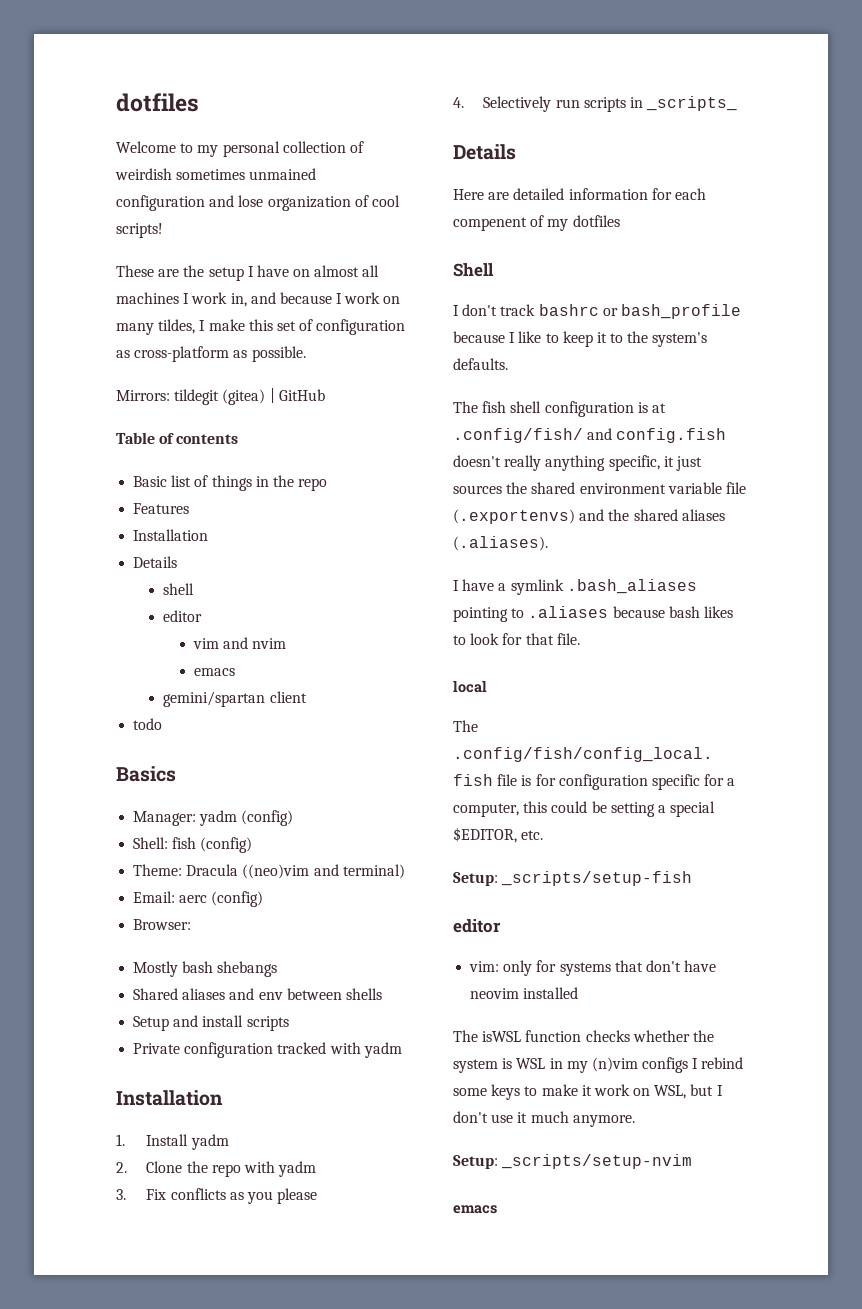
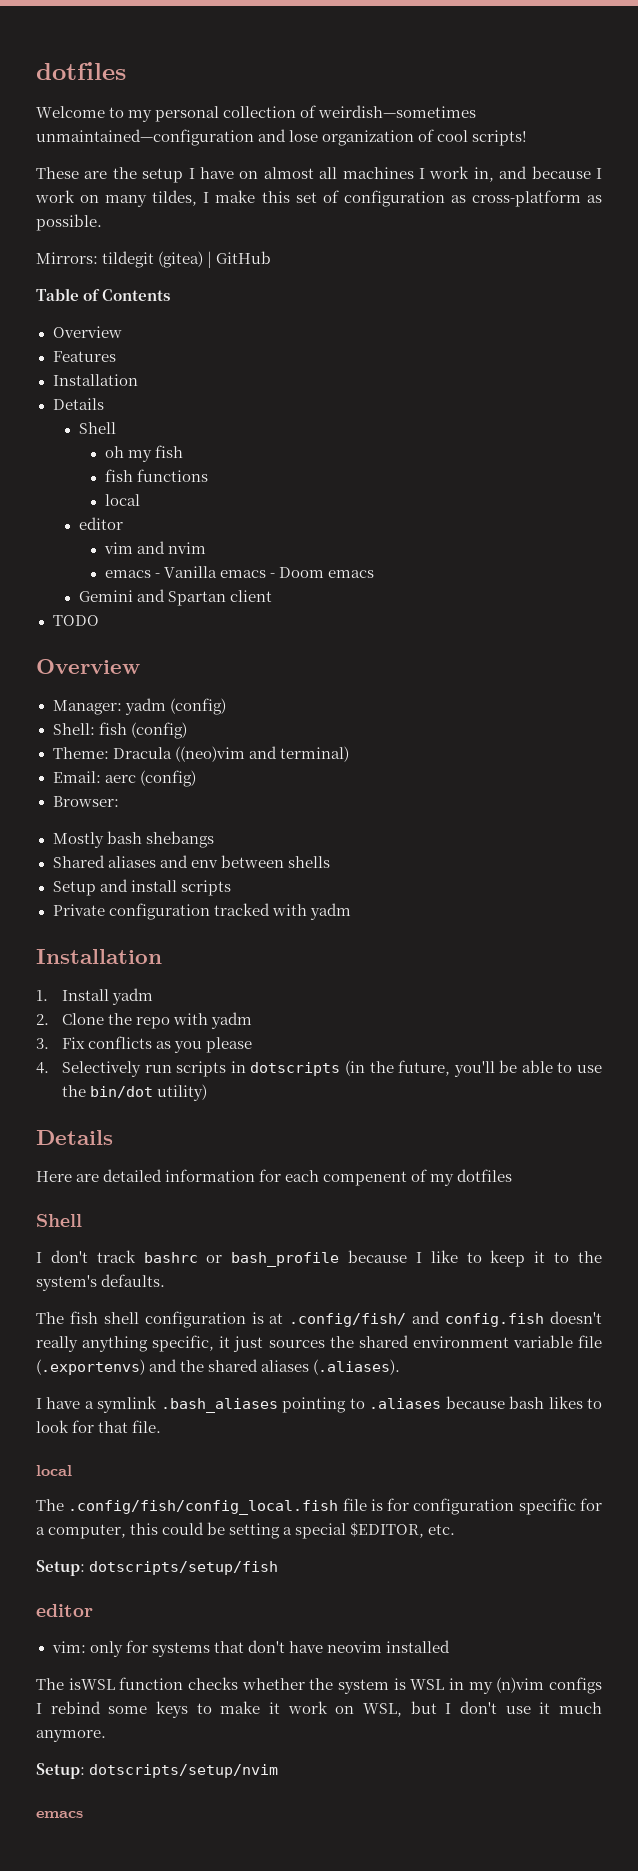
[115,168,317,180] [116,195,205,211] weirdish sometimes unmained configuration -> [318,105,477,118] [36,129,254,146] weirdish—sometimes unmaintained—configuration
[176,434,239,444] [133,475,328,491] [133,503,190,514] [133,529,209,541] [133,556,178,568] [163,583,195,595] contents // Basic list of things in the repo // Features // Installation // Details // shell -> [102,289,171,301] [52,326,122,338] [52,351,116,362] [52,374,138,386] [52,398,104,410] [78,422,116,434] [104,445,183,462] [104,469,208,482] [104,494,140,506] Contents // Overview // Features // Installation // Details // Shell // oh my fish // fish functions // local
[163,691,266,707] // gemini/spartan -> [154,566,374,578] [78,589,226,606] - Vanilla emacs - Doom emacs // Gemini and Spartan
[133,718,163,730] [116,766,176,782] todo // Basics -> [52,615,99,626] [36,659,140,674] TODO // Overview
[646,96,738,111] _scripts_ -> [250,1060,602,1077] [62,1084,208,1101] dotscripts (in the future, you'll be able to use the bin/dot utility)
[501,871,693,886] _scripts/setup-fish -> [89,1561,279,1575] dotscripts/setup/fish
[501,1154,693,1169] _scripts/setup-nvim -> [89,1764,279,1778] dotscripts/setup/nvim

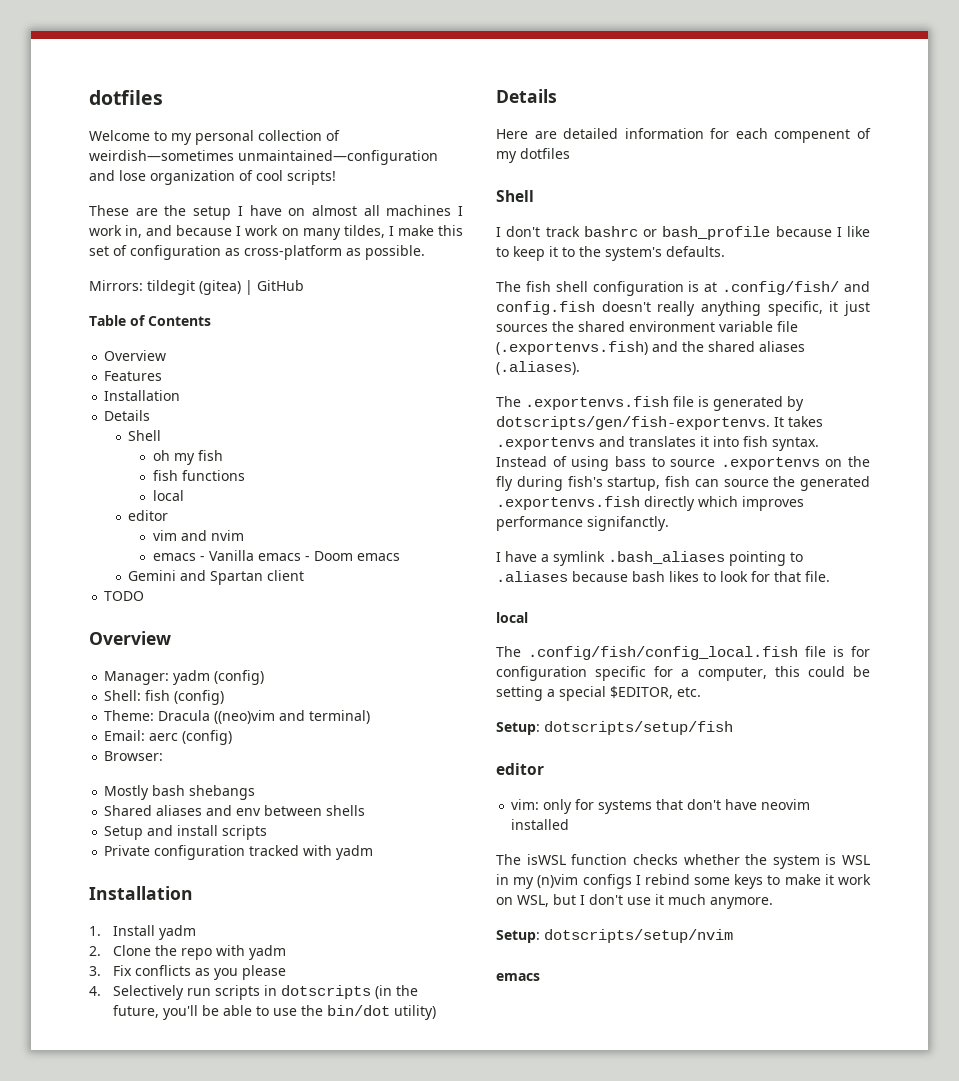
[36,1359,145,1375] (.exportenvs) -> [496,341,648,355] (.exportenvs.fish)
(401, 1367) none -> [496,396,804,411] [496,416,823,430] [496,436,819,451] [496,456,870,471] [496,476,870,491] [496,496,804,511] [496,516,669,531] // The .exportenvs.fish file is generated by dotscripts/gen/fish-exportenvs. It takes .exportenvs and translates it into fish syntax. Instead of using bass to source .exportenvs on the fly during fish's startup, fish can source the generated .exportenvs.fish directly which improves performance signifanctly.

